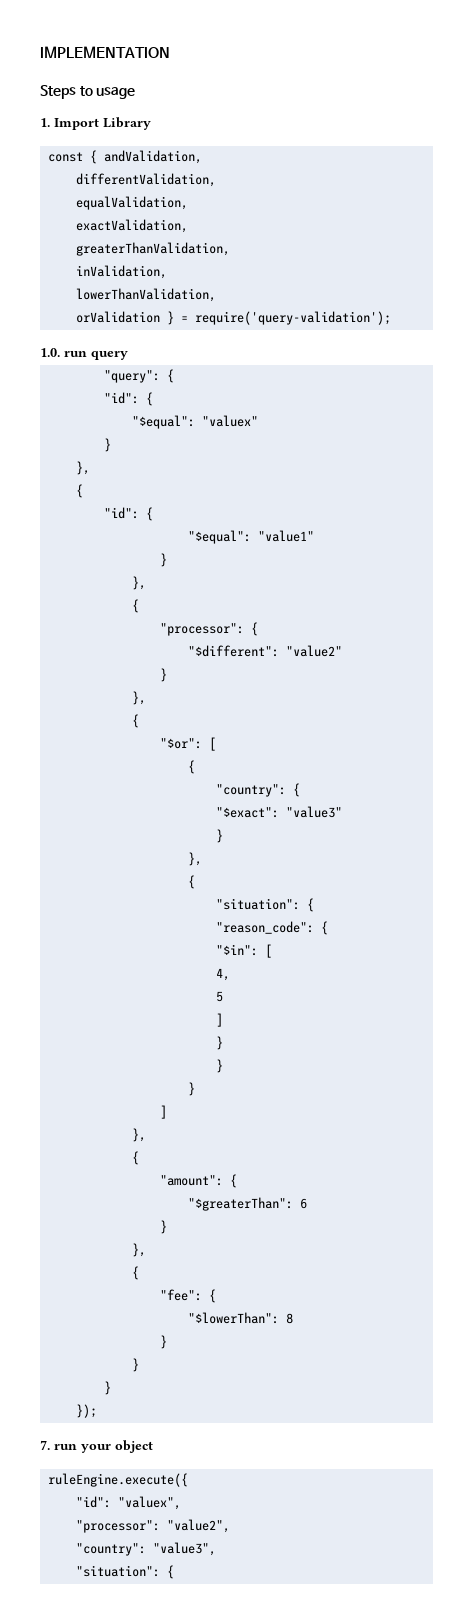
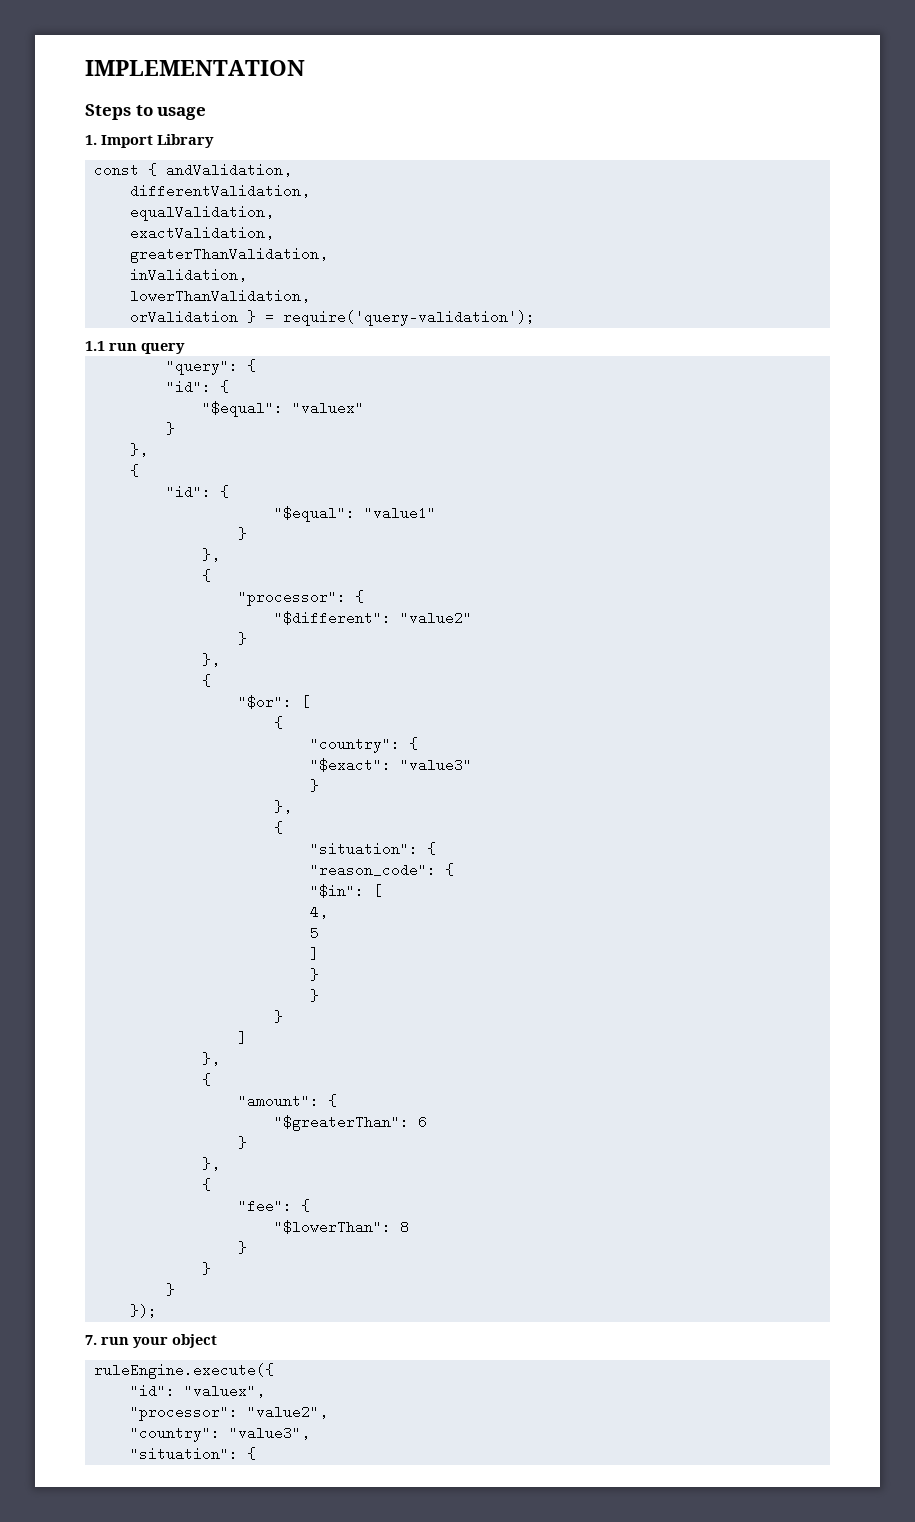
[40,348,60,357] 1.0. -> [85,341,105,351] 1.1

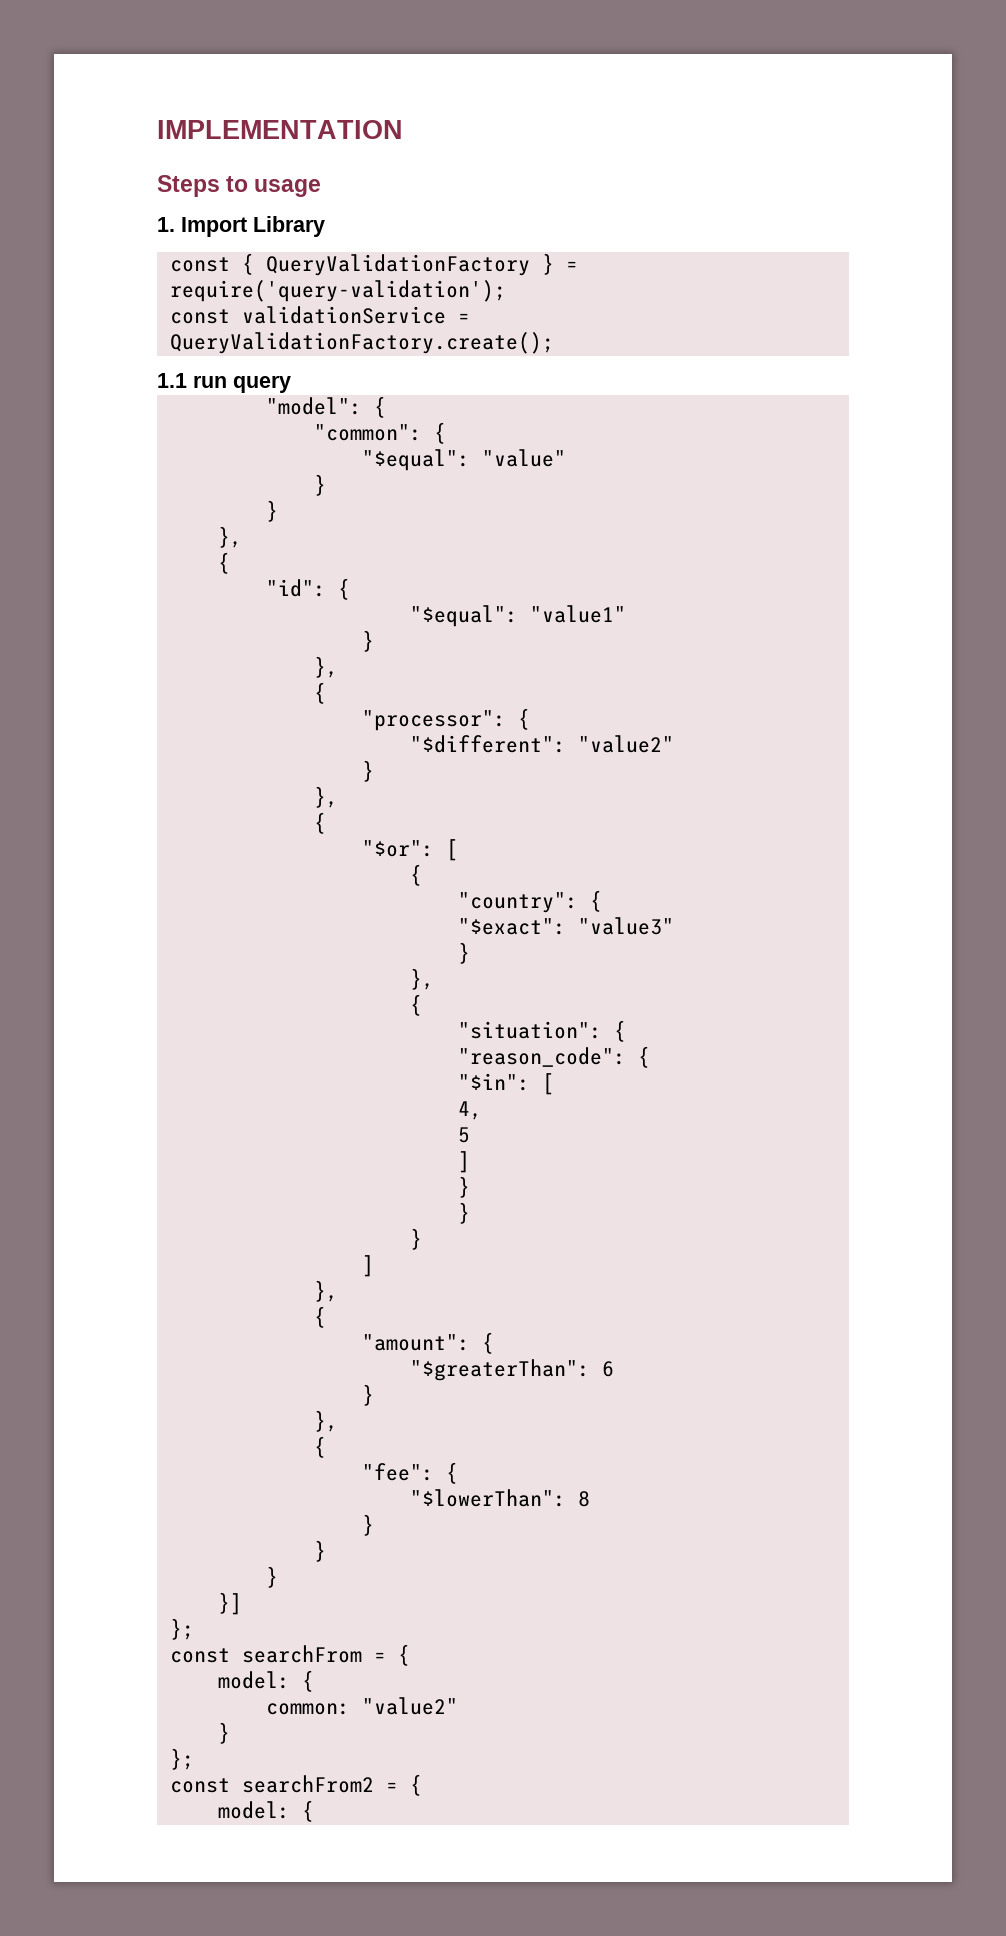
[165,163,292,177] [129,184,310,198] [129,205,274,221] [129,226,274,240] [129,247,328,263] [129,268,247,282] [129,289,310,303] [129,310,238,324] andValidation, // differentValidation, // equalValidation, // exactValidation, // greaterThanValidation, // inValidation, // lowerThanValidation, // orValidation -> [265,254,530,276] QueryValidationFactory
(535, 318) none -> [169,306,470,324] [169,332,554,354] // const validationService = QueryValidationFactory.create();
[165,359,256,375] [165,380,229,394] [201,401,364,417] "query": { // "id": { // "$equal": "valuex" -> [265,396,386,418] [313,422,446,444] [361,449,566,471] [313,474,326,496] "model": { // "common": { // "$equal": "value" // }
[129,1304,157,1318] [85,1334,217,1348] [93,1363,274,1379] [129,1384,265,1398] [129,1405,328,1421] [129,1426,310,1442] [129,1447,256,1461] }); // 7. run your object // ruleEngine.execute({ // "id": "valuex", // "processor": "value2", // "country": "value3", // "situation": { -> [217,1592,242,1615] [169,1618,194,1640] [169,1644,410,1666] [217,1670,314,1692] [265,1697,458,1715] [217,1722,230,1744] [169,1748,194,1770] [169,1774,422,1796] [217,1800,314,1822] }] // }; // const searchFrom = { // model: { // common: "value2" // } // }; // const searchFrom2 = { // model: {

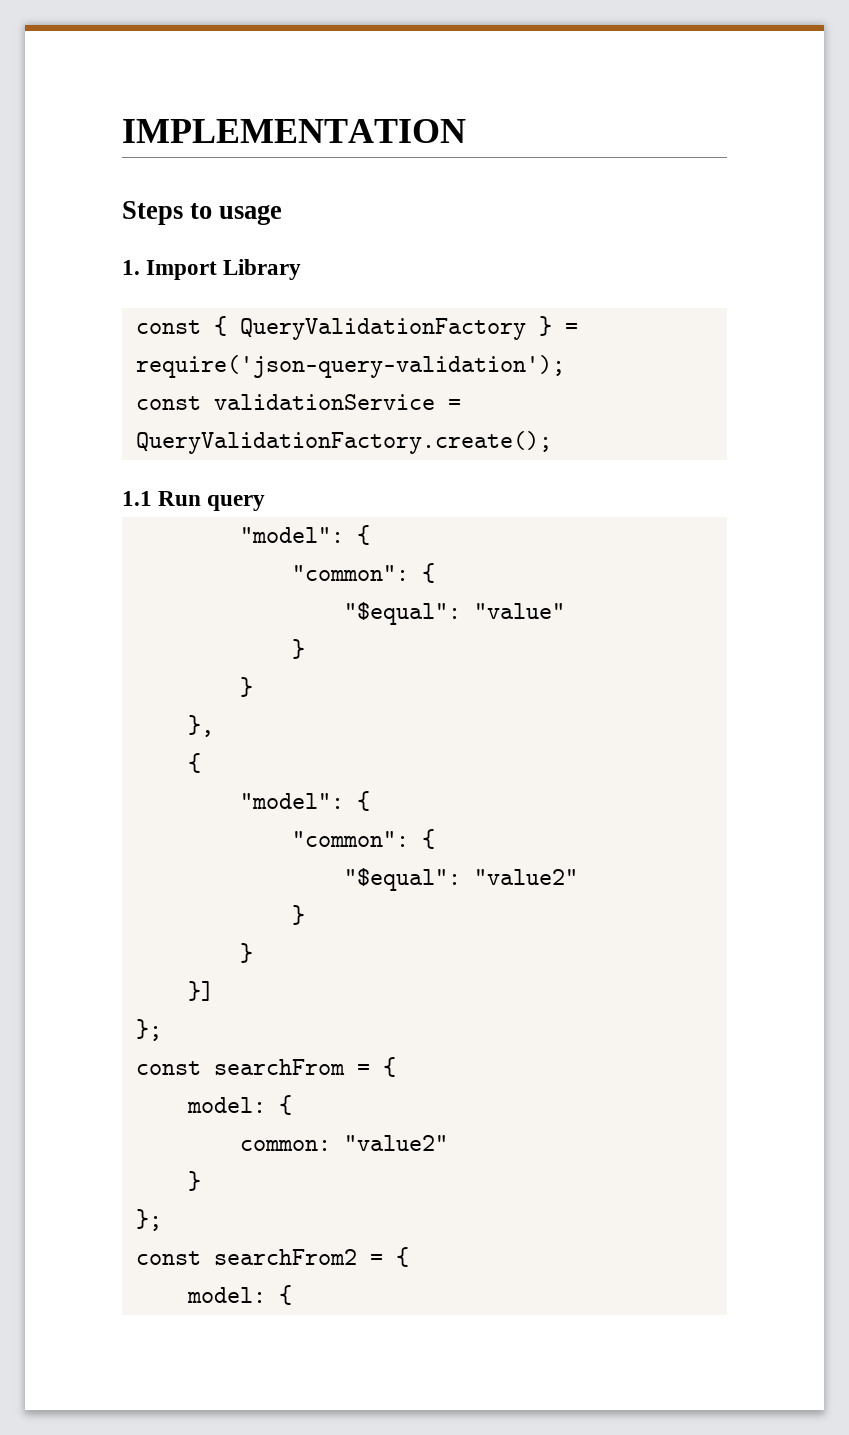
[169,280,506,302] require('query-validation'); -> [135,355,565,378] require('json-query-validation');
[193,375,227,388] run -> [158,491,202,506] Run
[265,578,350,600] [409,605,626,627] [361,630,374,652] [313,656,338,678] [313,682,326,704] [361,708,530,731] [409,735,674,753] [361,760,374,782] [313,786,338,808] [313,812,326,834] [361,839,458,861] [409,864,422,886] [457,890,602,913] [457,917,674,935] [457,942,470,964] [409,968,434,990] [409,994,422,1016] [457,1020,626,1042] [457,1046,650,1068] [457,1073,554,1095] [457,1101,482,1120] [457,1127,470,1143] [457,1151,470,1173] [457,1176,470,1198] [457,1202,470,1224] [409,1228,422,1250] [361,1255,374,1277] [313,1280,338,1302] [313,1306,326,1328] [361,1332,494,1354] [409,1359,614,1381] [361,1384,374,1406] [313,1410,338,1432] [313,1436,326,1458] [361,1462,458,1484] [409,1489,590,1507] [361,1514,374,1536] "id": { // "$equal": "value1" // } // }, // { // "processor": { // "$different": "value2" // } // }, // { // "$or": [ // { // "country": { // "$exact": "value3" // } // }, // { // "situation": { // "reason_code": { // "$in": [ // 4, // 5 // ] // } // } // } // ] // }, // { // "amount": { // "$greaterThan": 6 // } // }, // { // "fee": { // "$lowerThan": 8 // } -> [239,791,370,811] [291,829,435,849] [343,868,578,891] "model": { // "common": { // "$equal": "value2"

